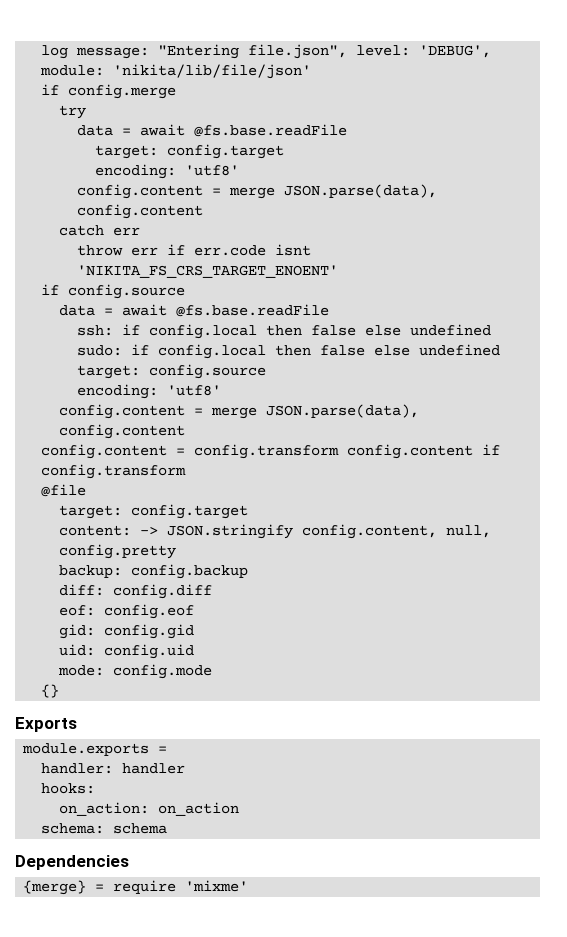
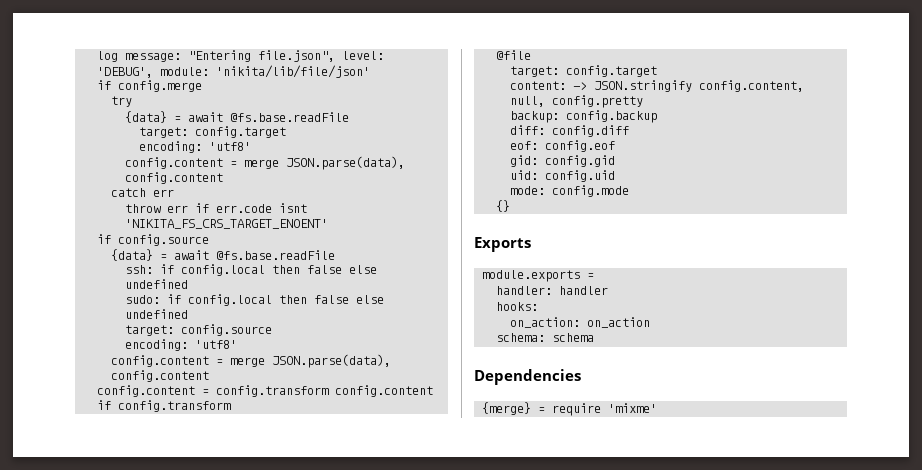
[76,125,113,136] data -> [125,111,168,123] {data}
[58,305,95,316] data -> [111,249,154,261] {data}

